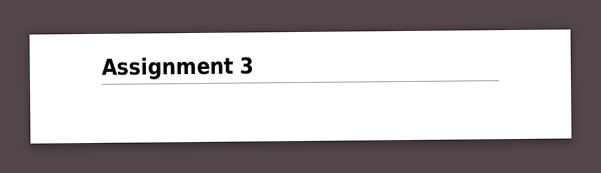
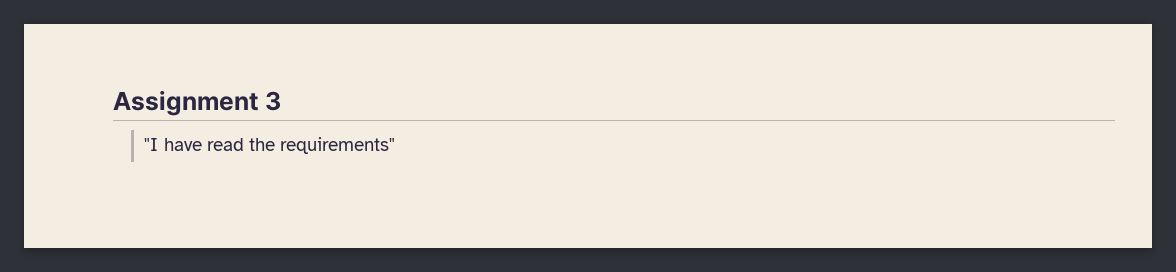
(254, 65) none -> [144,137,395,154] // "I have read the requirements"

